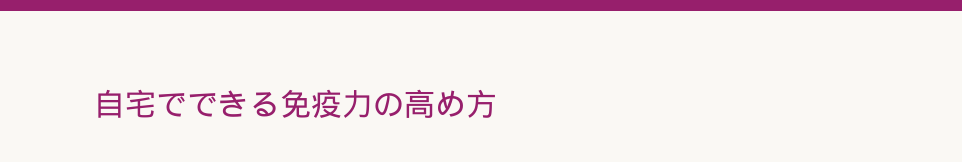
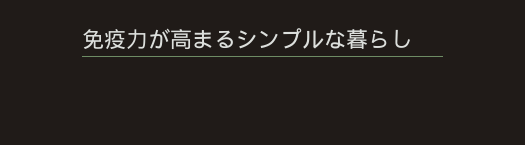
[94,89,497,118] 自宅でできる免疫力の高め方 -> [82,28,412,50] 免疫力が高まるシンプルな暮らし

